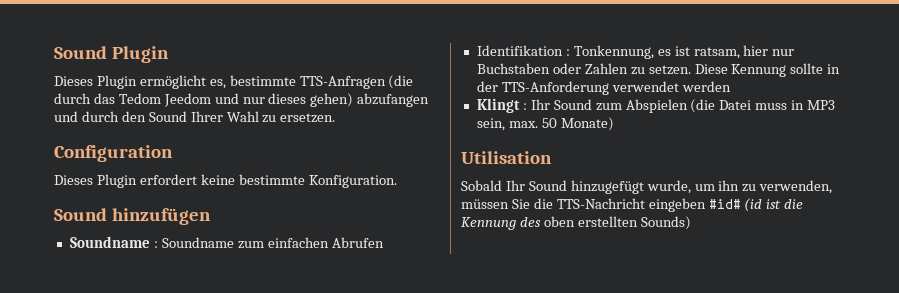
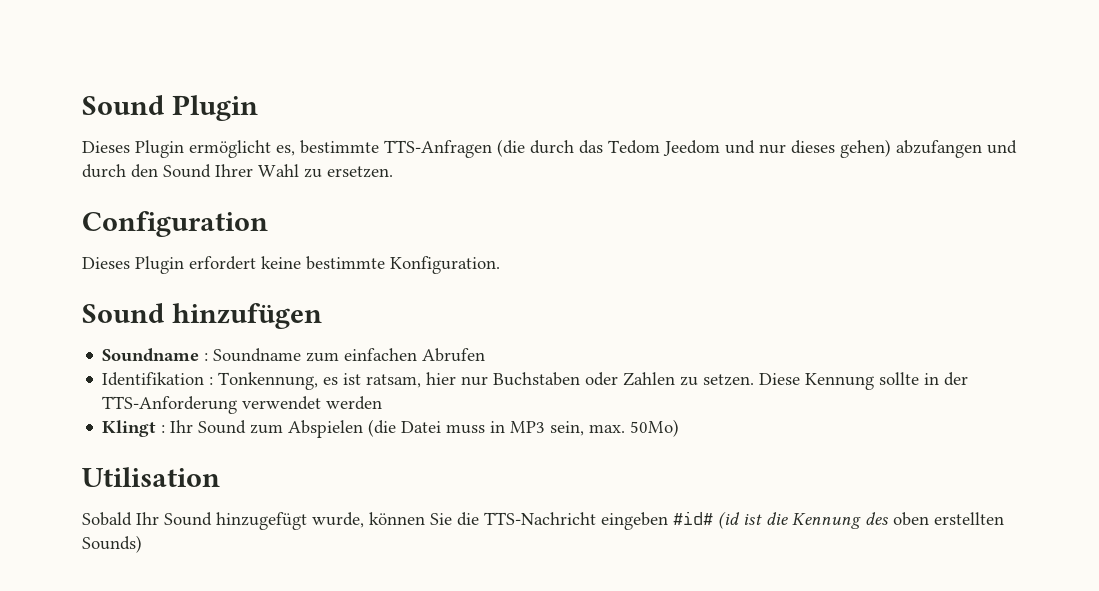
[541,117,614,131] 50 Monate) -> [630,419,680,437] 50Mo)
[694,180,833,194] [461,199,509,209] um ihn zu verwenden, müssen -> [369,512,425,525] können

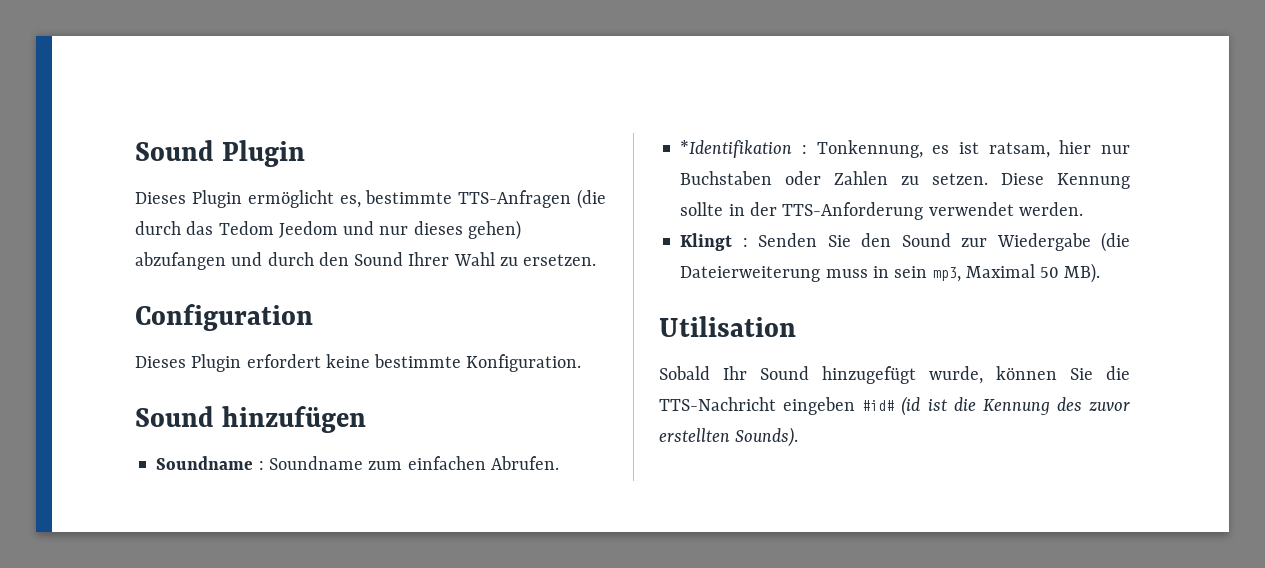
[422,348,486,362] [102,372,205,386] Abrufen // Identifikation -> [490,456,559,470] [680,140,793,158] Abrufen. // *Identifikation
[326,396,383,410] werden -> [1018,202,1083,216] werden.
[170,419,680,438] Ihr Sound zum Abspielen (die Datei muss in MP3 sein, max. 50Mo) -> [758,232,1130,252] [680,263,1101,283] Senden Sie den Sound zur Wiedergabe (die Dateierweiterung muss in sein mp3, Maximal 50 MB).
[893,512,1004,526] [82,535,142,553] oben erstellten Sounds) -> [1089,401,1130,411] [659,427,799,447] zuvor erstellten Sounds).

